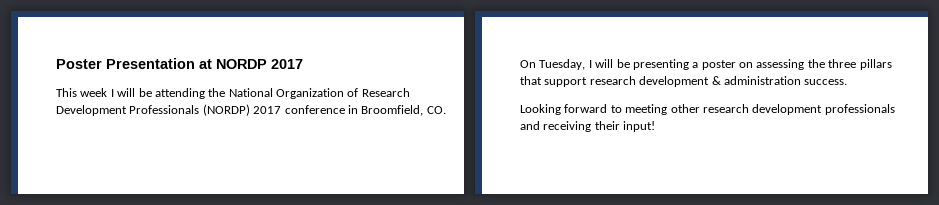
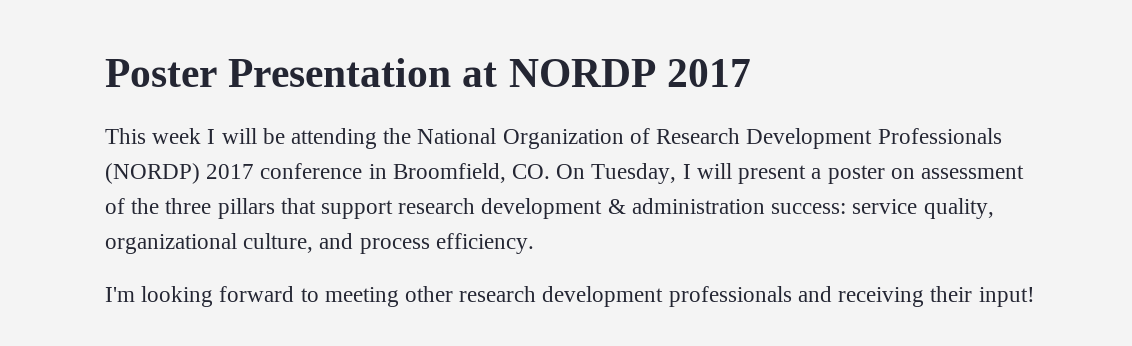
[616,59,689,70] be presenting -> [738,165,807,184] present
[756,59,805,70] assessing -> [920,165,1024,179] [105,198,125,214] assessment of
[804,79,848,85] [520,104,561,115] success. // Looking -> [771,198,994,219] [105,233,534,254] [105,286,214,307] success: service quality, organizational culture, and process efficiency. // I'm looking

